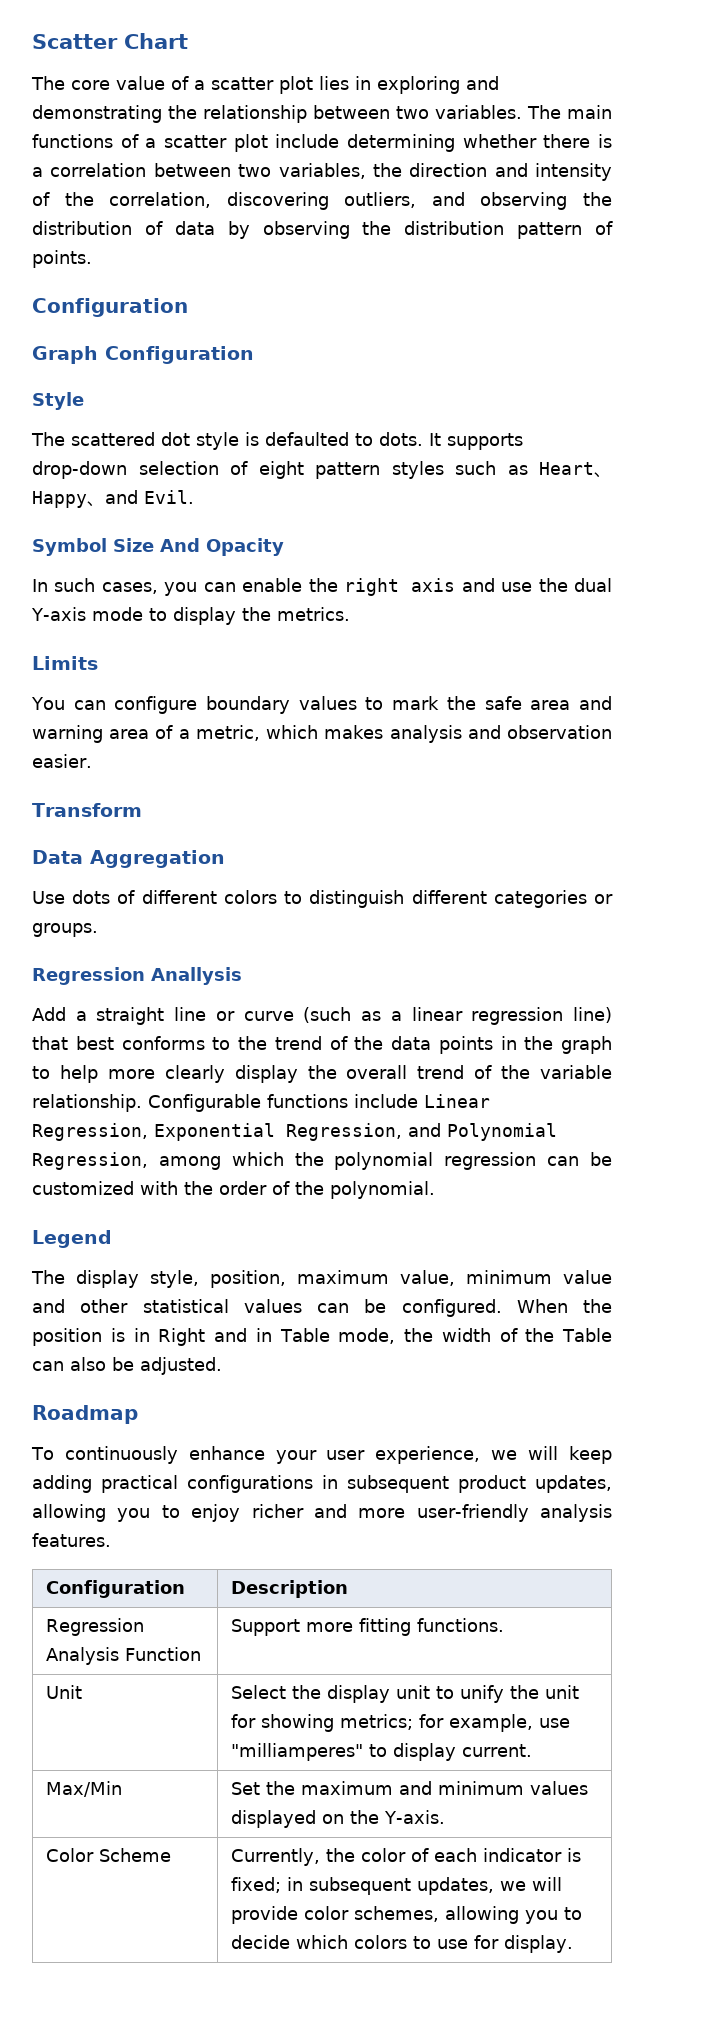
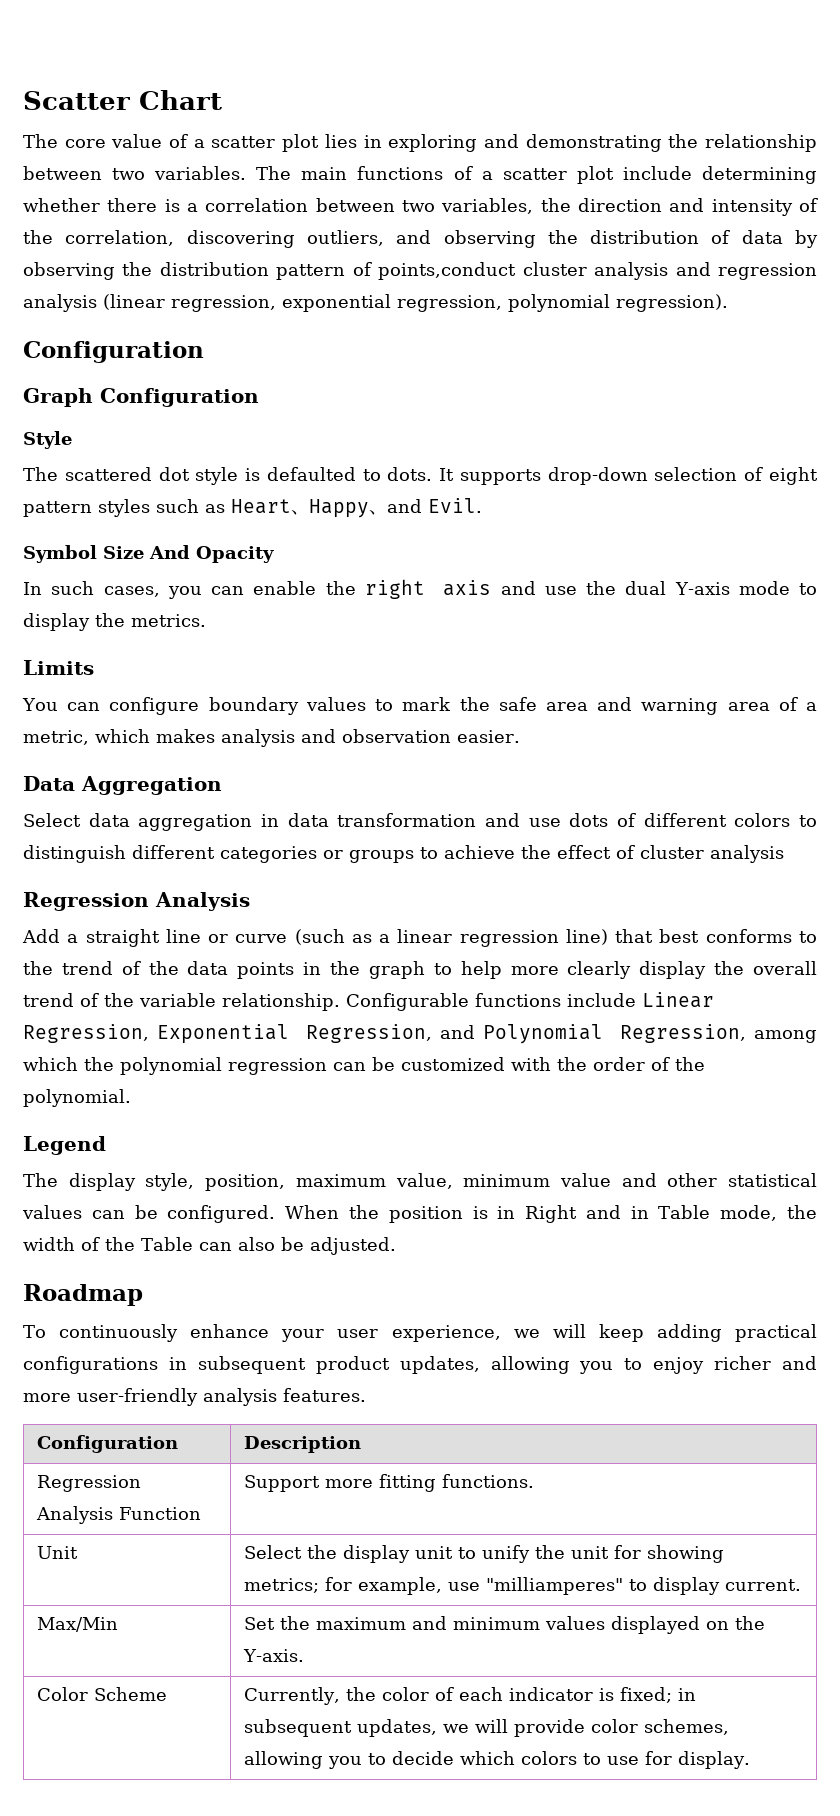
[32,250,92,268] points. -> [378,262,818,280] [23,294,728,312] points,conduct cluster analysis and regression analysis (linear regression, exponential regression, polynomial regression).
[32,803,142,817] // Transform -> (520, 736) none
[32,891,65,904] Use -> [23,813,561,831] Select data aggregation in data transformation and use
[32,923,98,937] [32,967,242,985] groups. // Regression Anallysis -> [349,845,784,863] [23,892,250,911] groups to achieve the effect of cluster analysis // Regression Analysis

